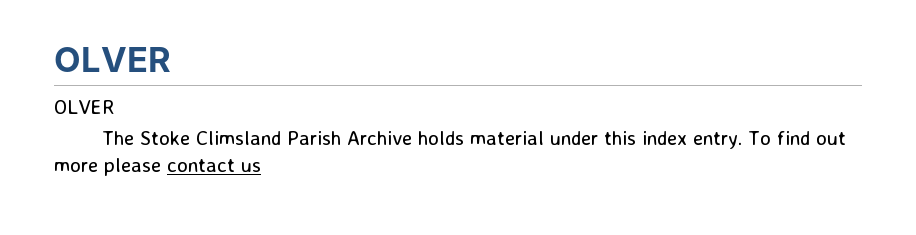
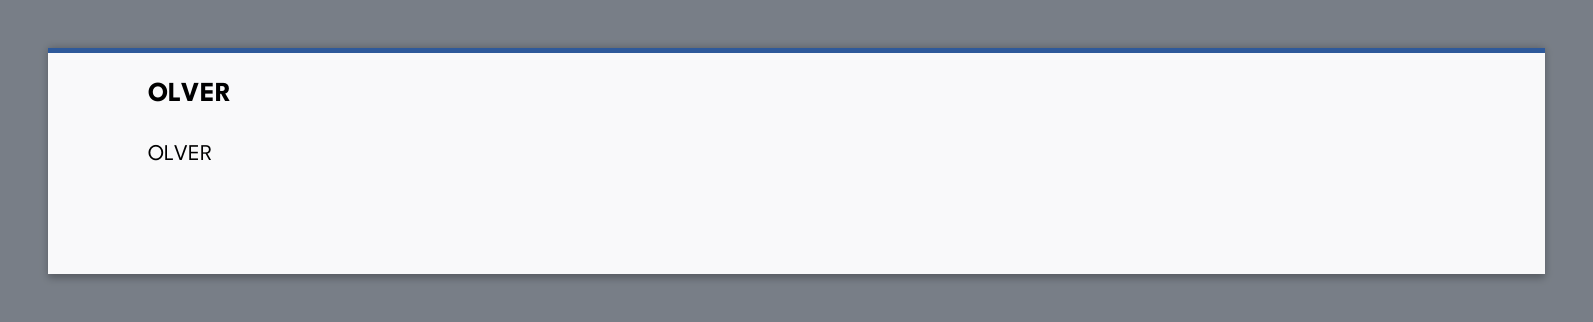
[102,131,847,149] [54,158,261,176] // The Stoke Climsland Parish Archive holds material under this index entry. To find out more please contact us -> (212, 152) none

